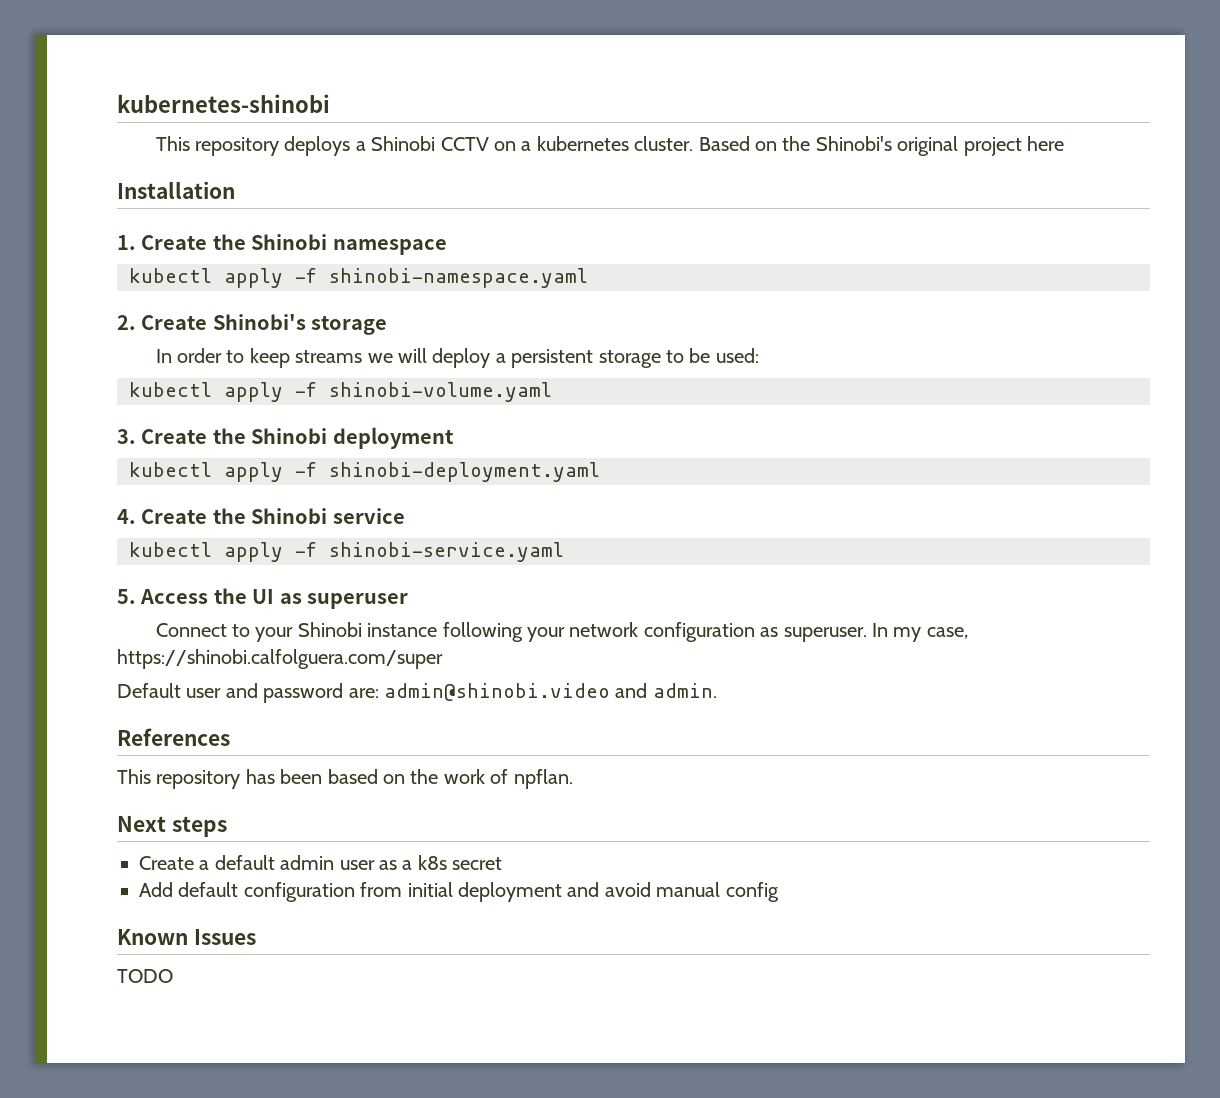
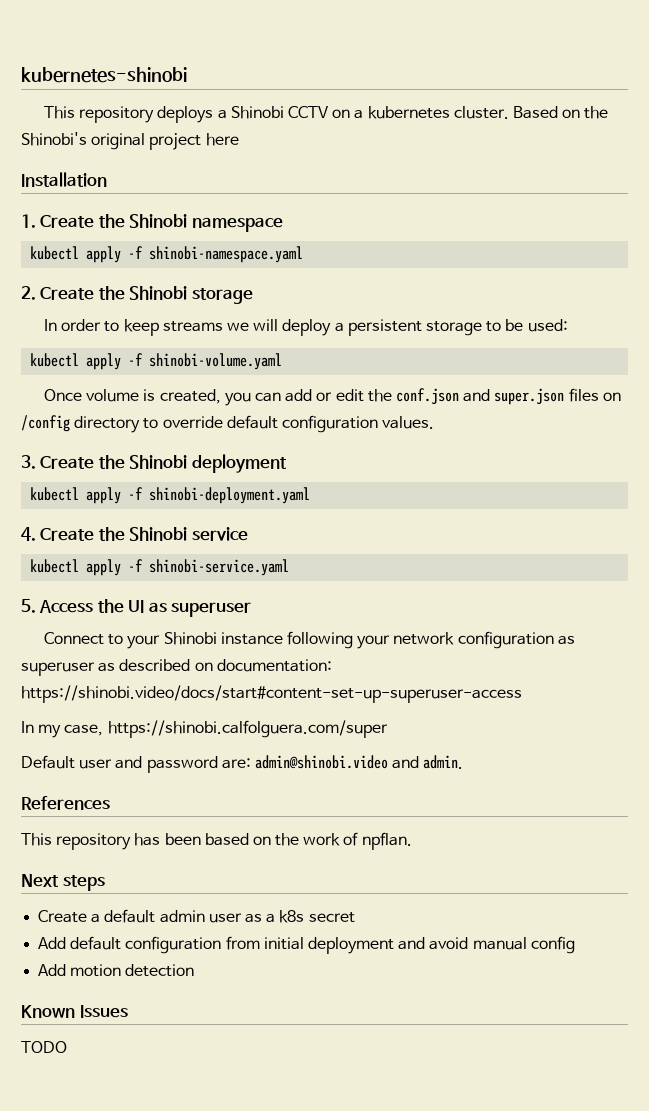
[212,314,306,330] Shinobi's -> [98,286,188,300] the Shinobi
(552, 392) none -> [44,388,621,406] [21,415,435,433] // Once volume is created, you can add or edit the conf.json and super.json files on /config directory to override default configuration values.
[783,627,867,642] superuser. -> [21,659,332,676] [21,685,522,703] superuser as described on documentation: https://shinobi.video/docs/start#content-set-up-superuser-access //
(779, 892) none -> [38,964,195,977] // Add motion detection

